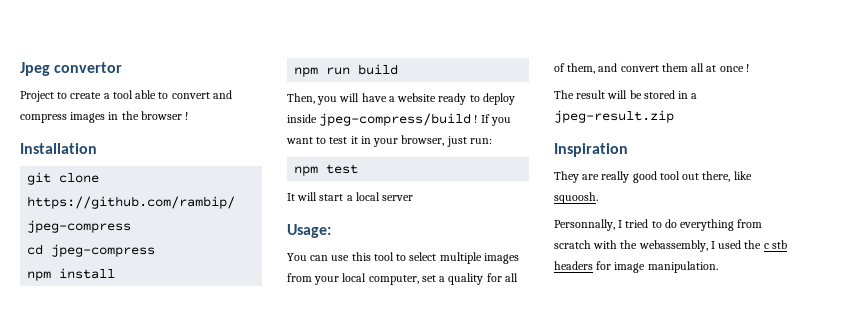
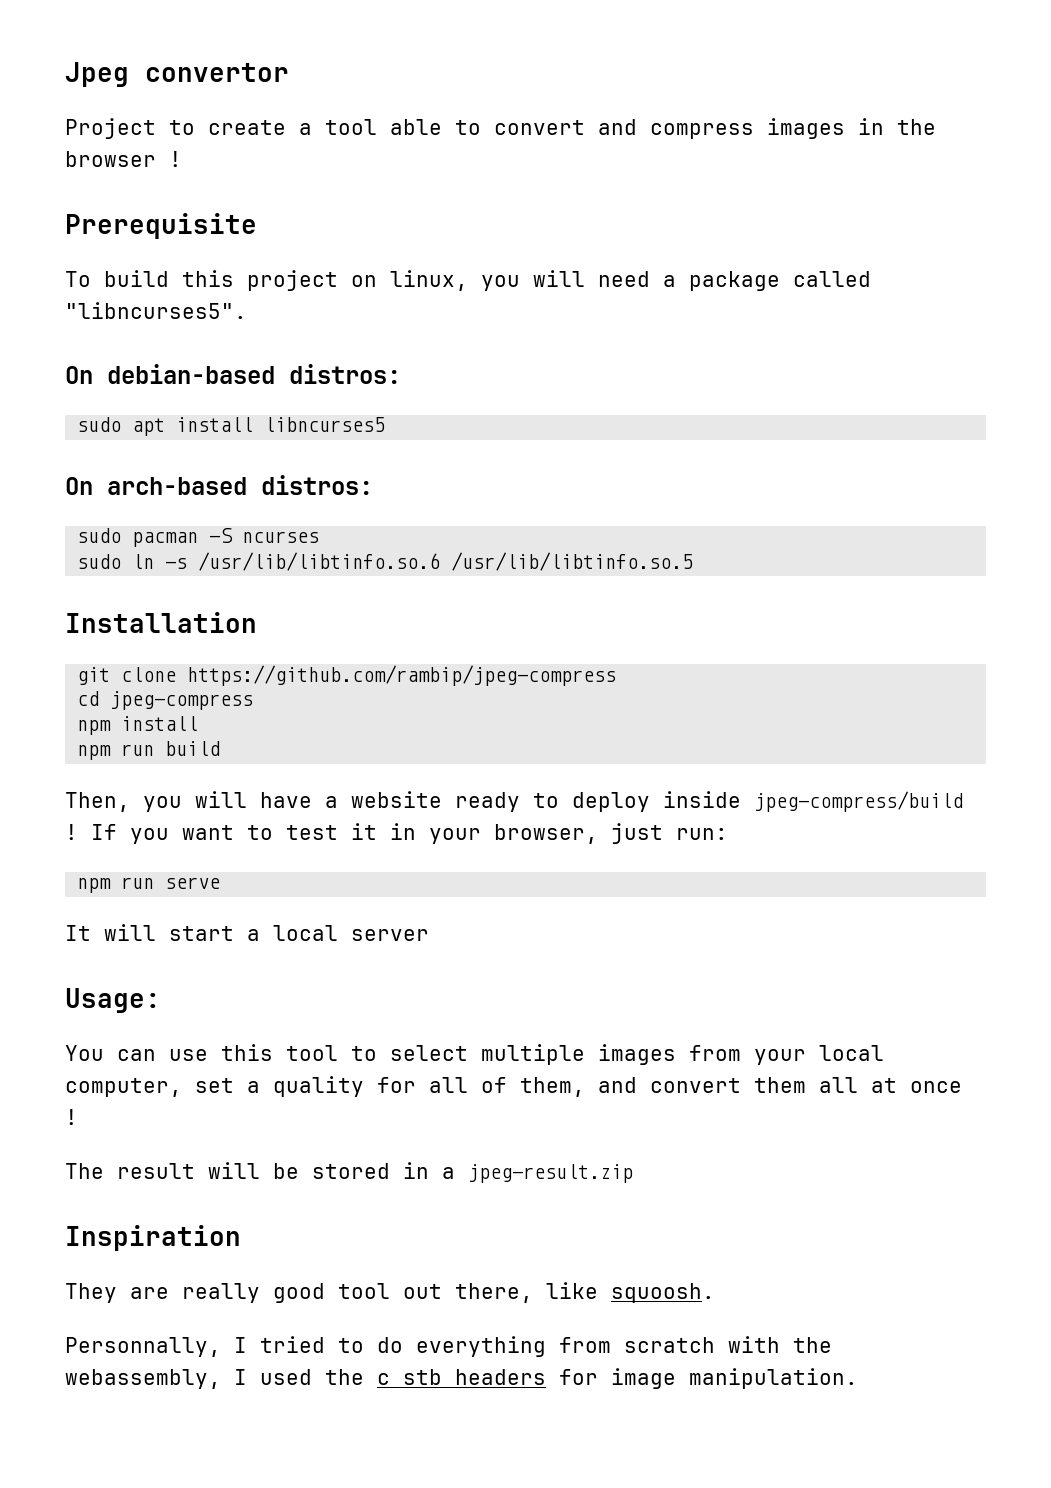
(189, 116) none -> [65,213,257,239] [65,270,871,291] [65,302,247,319] [65,364,401,384] [77,417,386,436] [65,475,373,495] [77,528,320,547] [77,552,694,571] // Prerequisite // To build this project on linux, you will need a package called "libncurses5". // On debian-based distros: // sudo apt install libncurses5 // On arch-based distros: // sudo pacman -S ncurses // sudo ln -s /usr/lib/libtinfo.so.6 /usr/lib/libtinfo.so.5
[326,164,359,174] test -> [121,877,221,889] run serve

